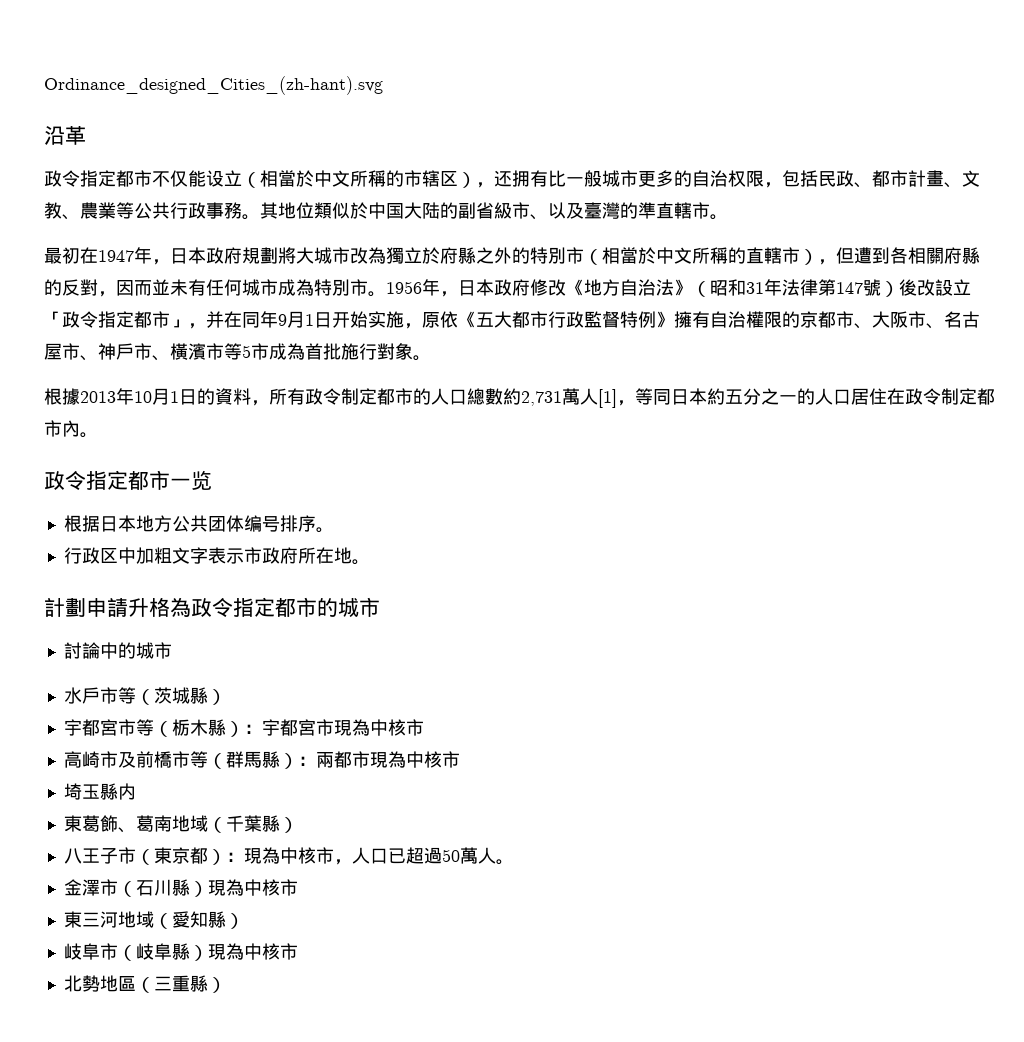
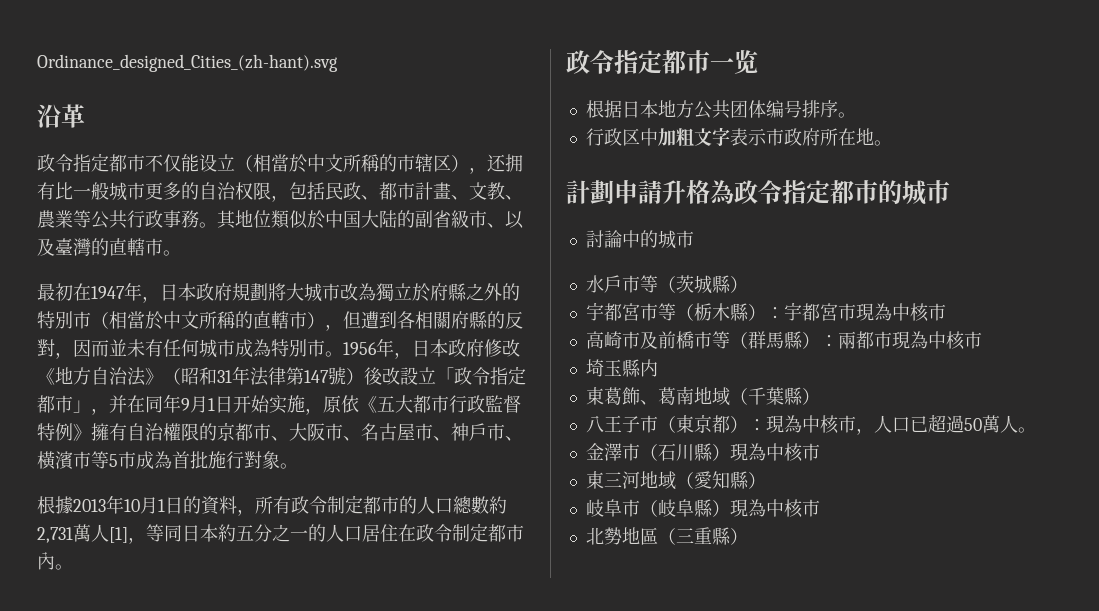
[638,202,656,219] 準 -> (109, 247) none

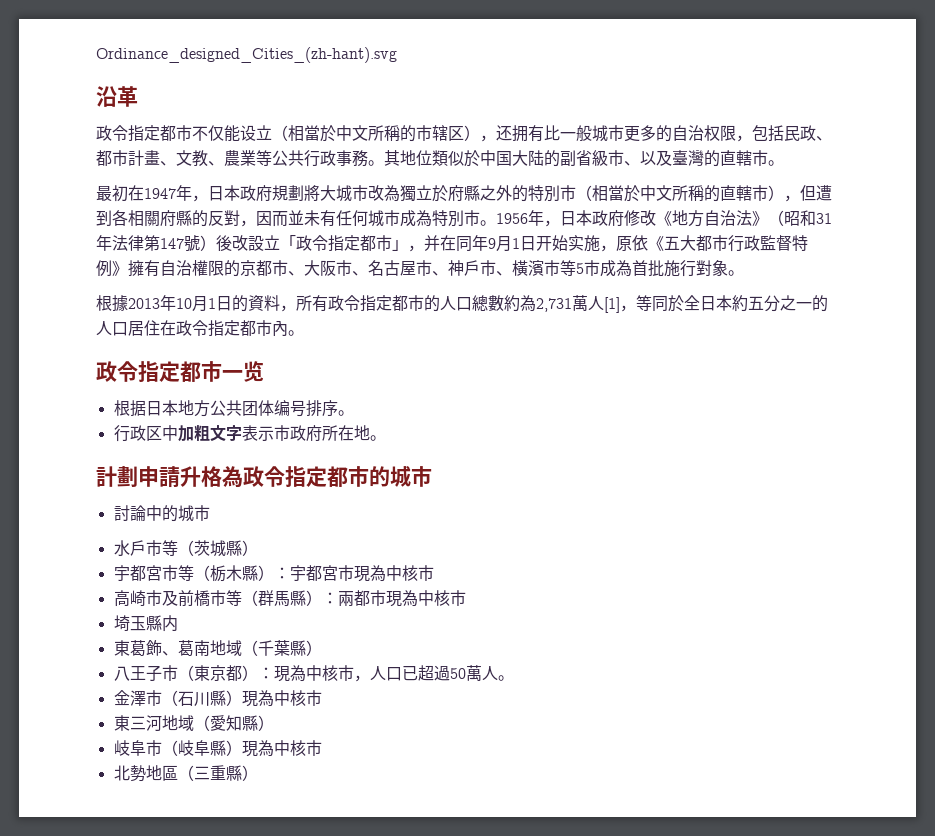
[327,496,345,514] 制 -> [360,295,376,312] 指
(507, 505) none -> [520,295,536,312] 為
(182, 533) none -> [668,295,700,312] 於全
[452,524,470,542] 制 -> [208,320,224,337] 指

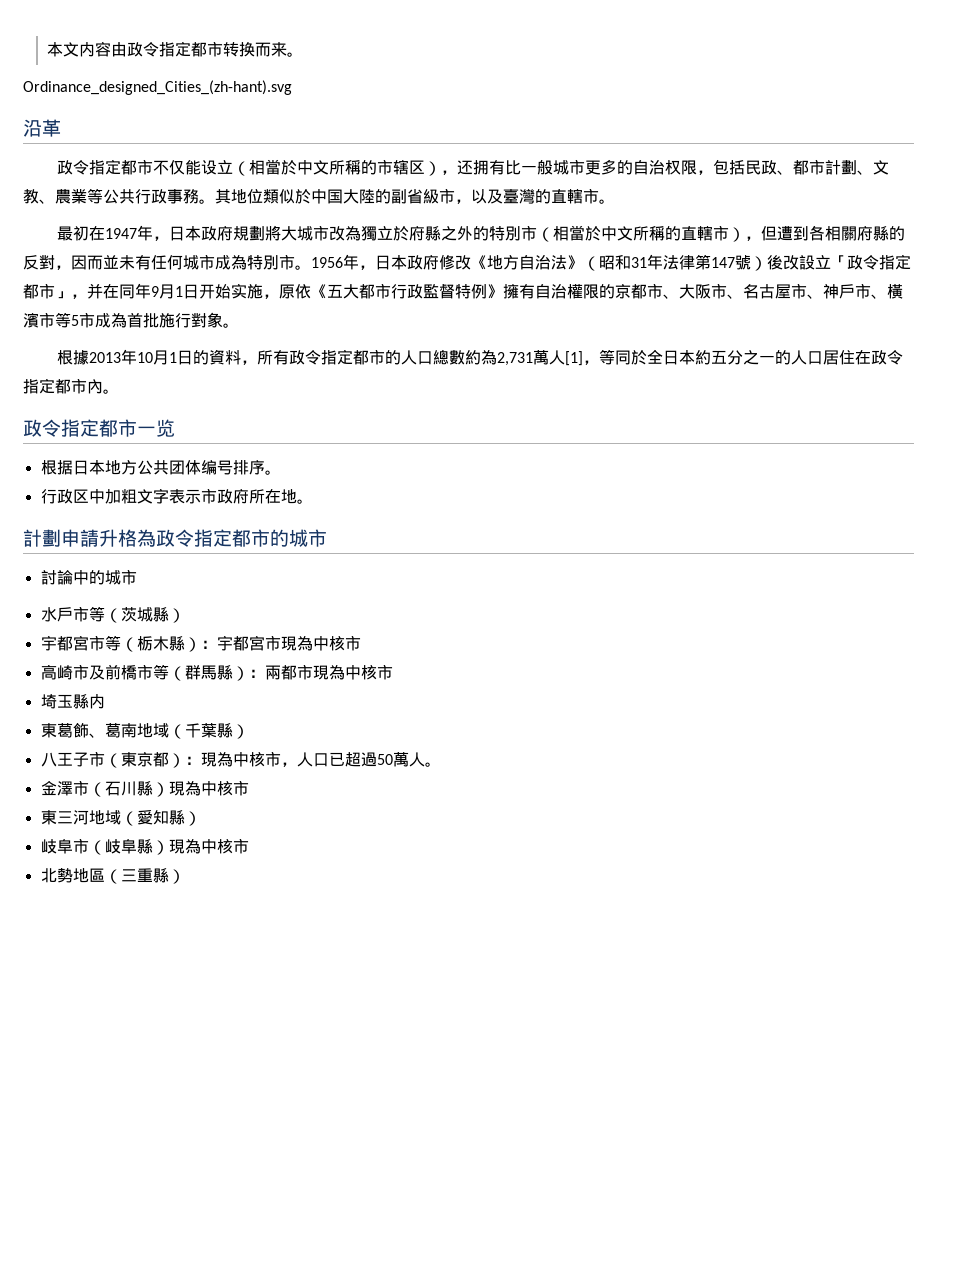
(96, 55) none -> [46,41,303,57] 本文内容由政令指定都市转换而来。 //
[144,150,160,165] 畫 -> [840,160,857,175] 劃
[528,150,544,166] 陆 -> [359,189,375,204] 陸
[624,161,640,166] 、 -> [455,199,471,204] ，

